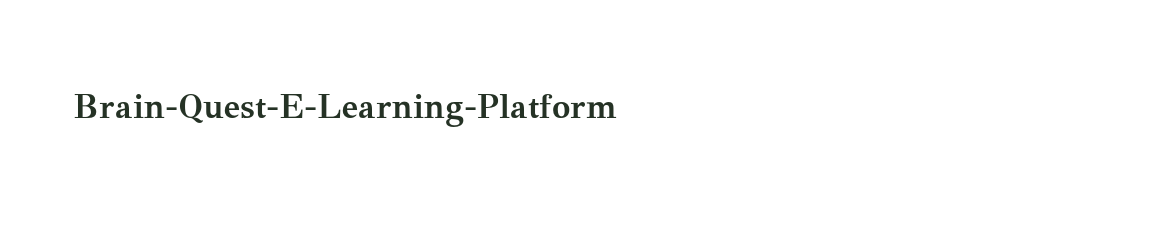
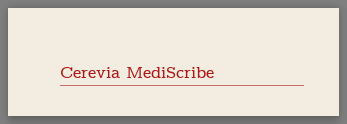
[73,94,617,127] Brain-Quest-E-Learning-Platform -> [60,67,214,78] Cerevia MediScribe

